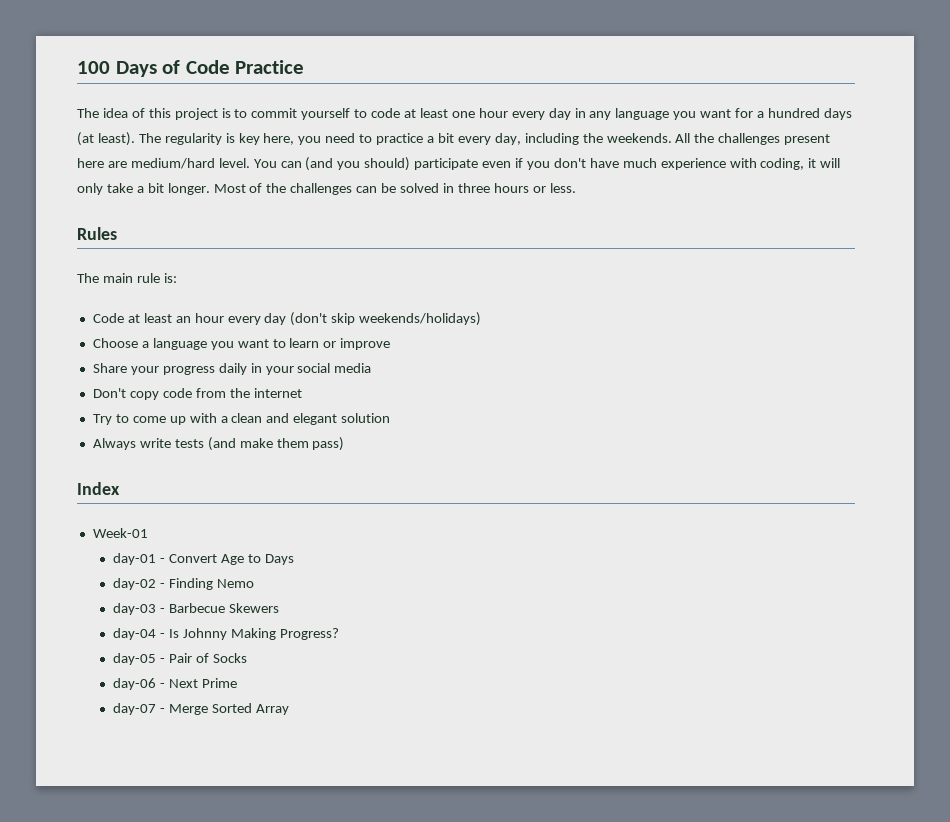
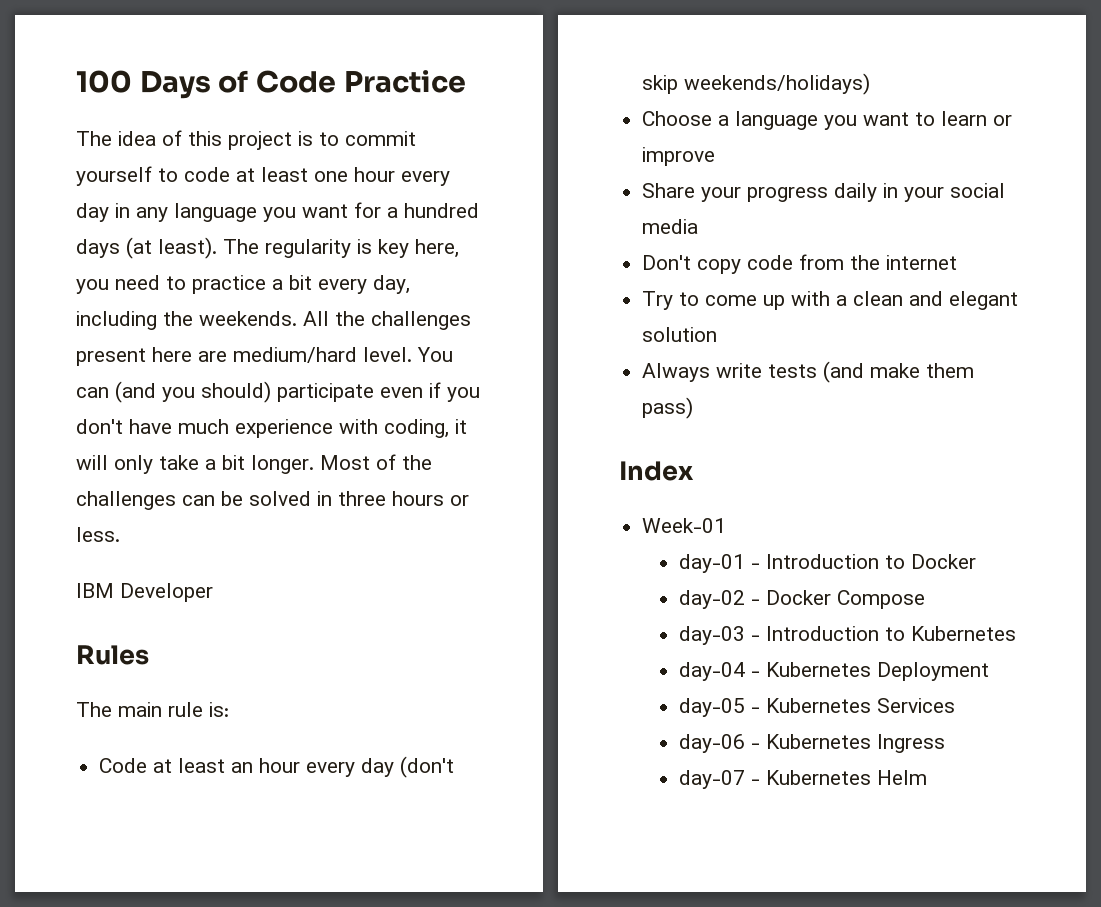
(576, 188) none -> [76,583,213,602] // IBM Developer
[169,554,294,565] Convert Age to Days -> [765,554,976,569] Introduction to Docker
[169,578,254,590] Finding Nemo -> [765,590,925,609] Docker Compose
[169,603,279,613] Barbecue Skewers -> [765,626,1016,641] Introduction to Kubernetes
[169,628,339,640] Is Johnny Making Progress? -> [765,662,989,681] Kubernetes Deployment
[169,653,247,663] Pair of Socks -> [765,698,955,713] Kubernetes Services
[169,678,237,688] Next Prime -> [765,734,945,753] Kubernetes Ingress
[169,703,289,715] Merge Sorted Array -> [765,770,927,785] Kubernetes Helm

